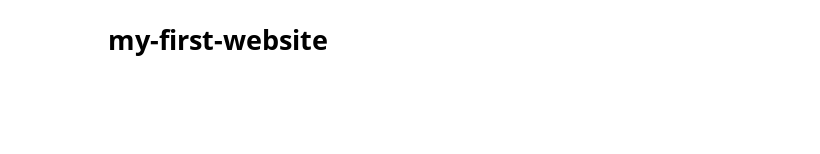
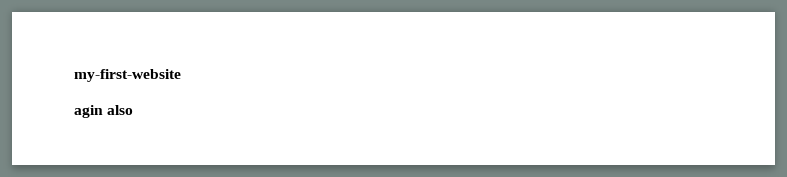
(328, 42) none -> [74,105,134,118] // agin also

